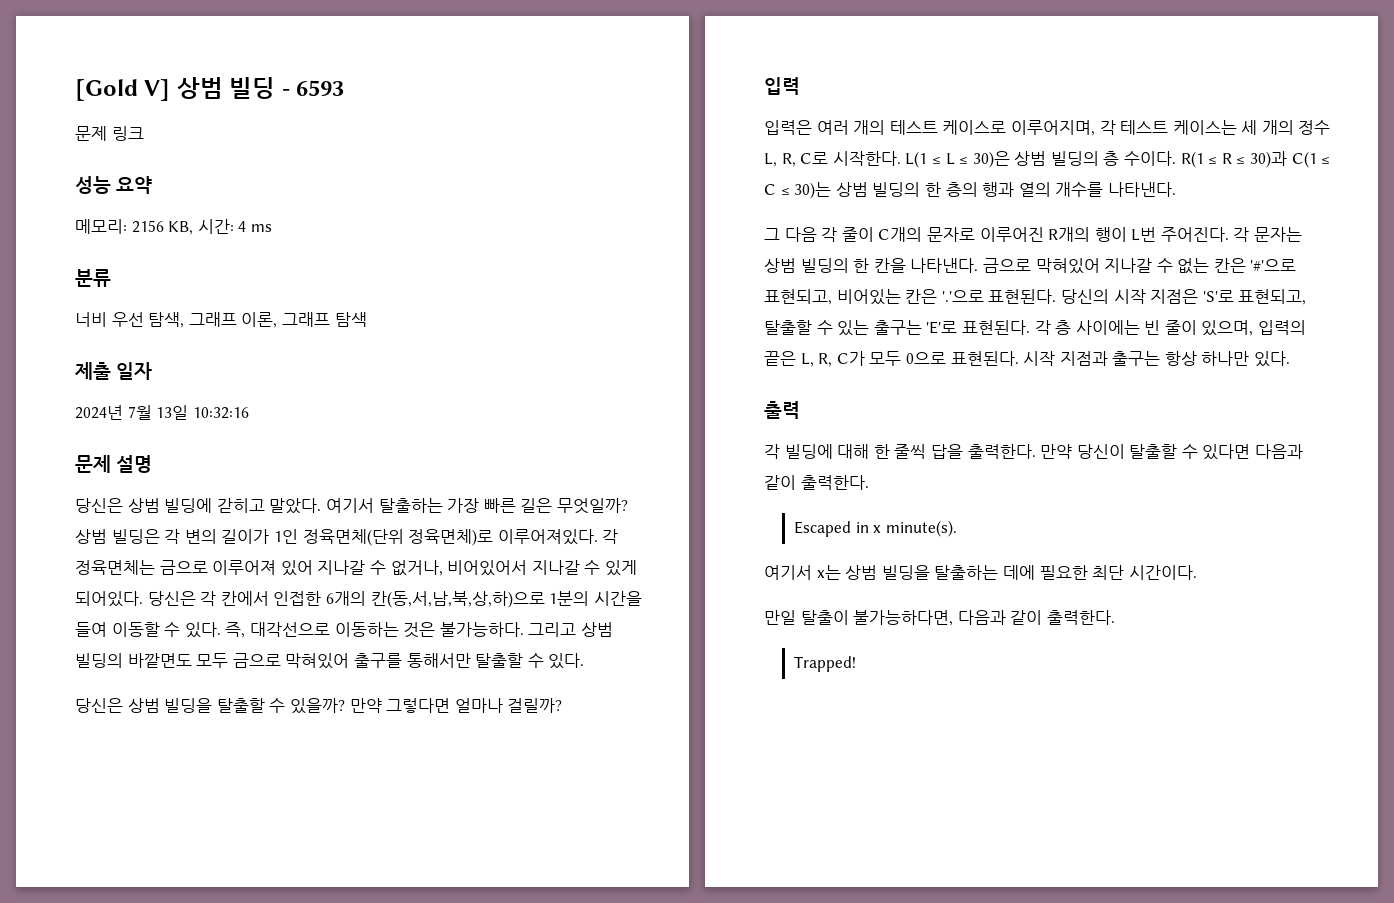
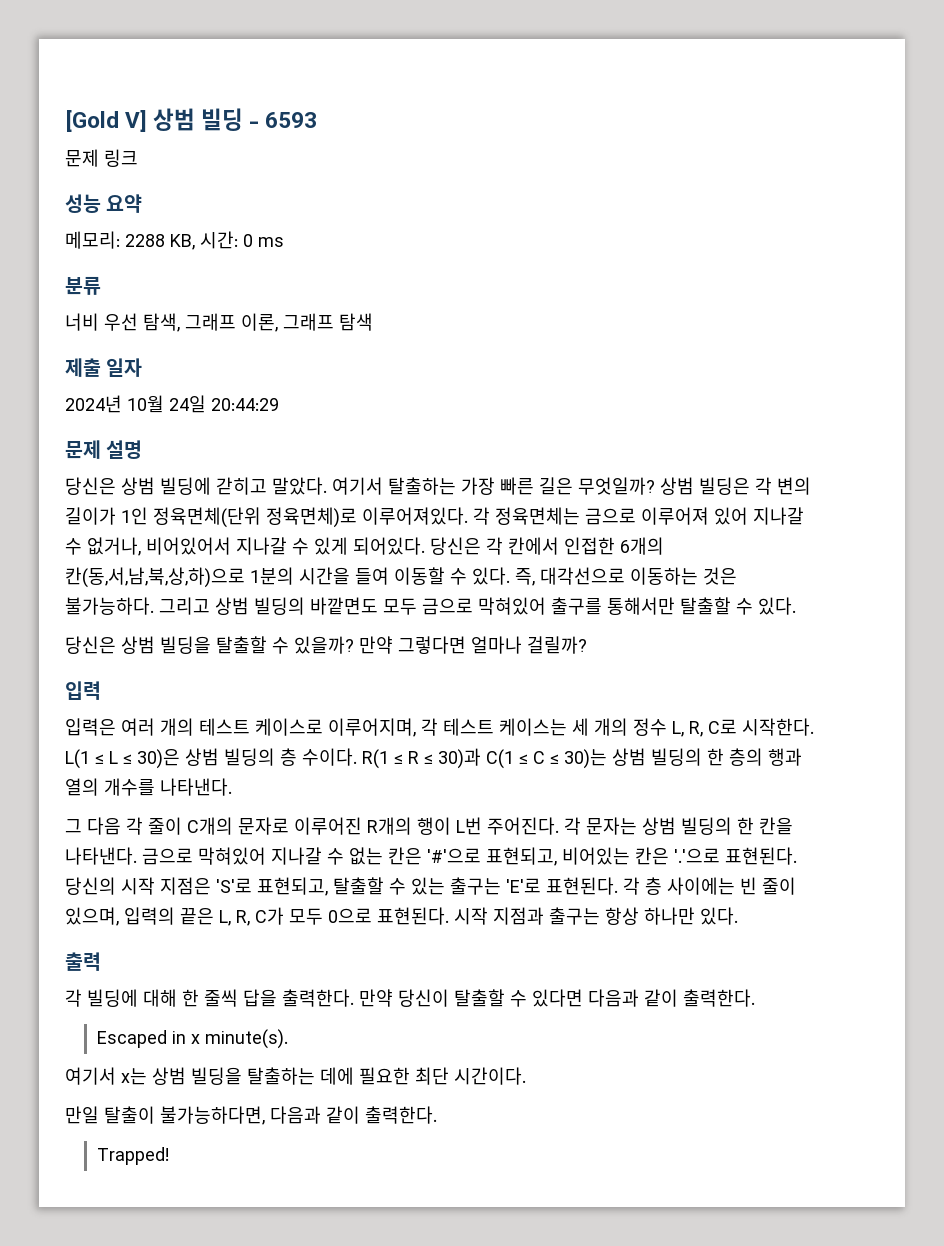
[131,220,164,233] 2156 -> [125,234,165,247] 2288
[238,221,247,232] 4 -> [243,234,253,247] 0
[127,405,249,420] 7월 13일 10:32:16 -> [127,395,279,413] 10월 24일 20:44:29

